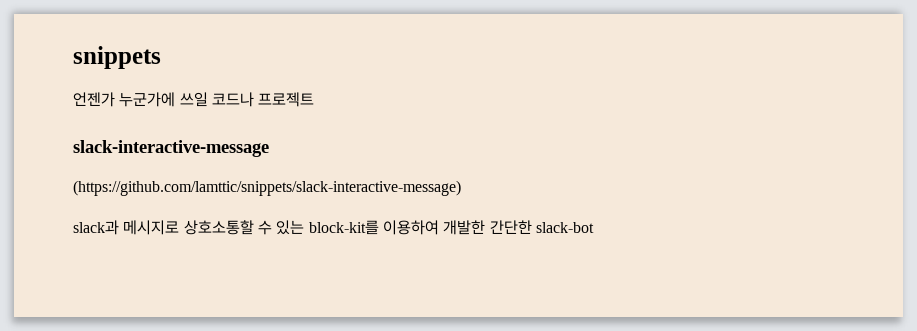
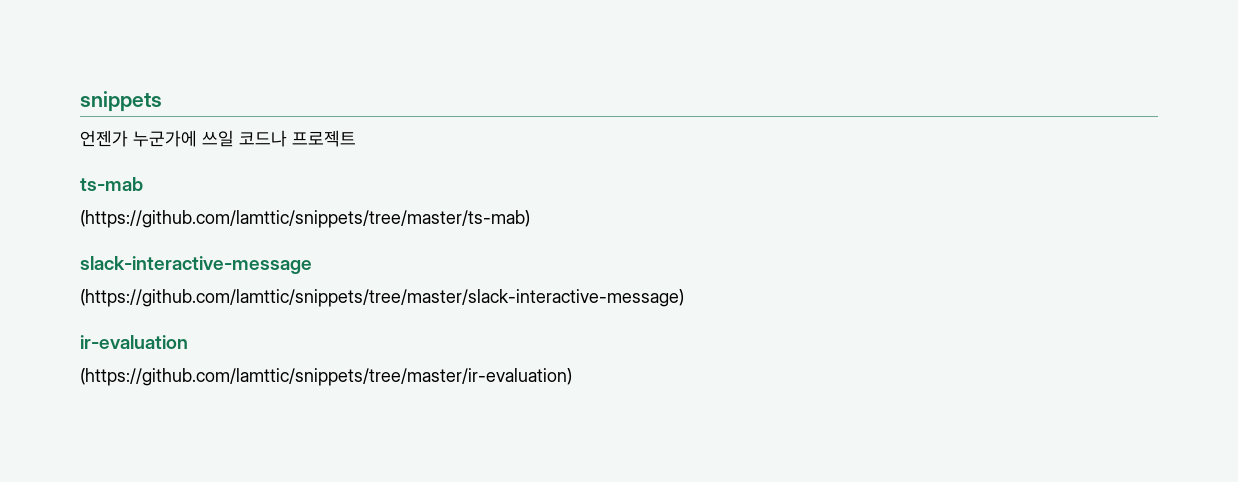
(315, 99) none -> [80,177,143,191] [80,210,530,228] // ts-mab // (https://github.com/lamttic/snippets/tree/master/ts-mab)
[73,180,461,196] [73,220,594,235] (https://github.com/lamttic/snippets/slack-interactive-message) // slack과 메시지로 상호소통할 수 있는 block-kit를 이용하여 개발한 간단한 slack-bot -> [80,289,684,307] [80,335,188,349] [80,368,572,386] (https://github.com/lamttic/snippets/tree/master/slack-interactive-message) // ir-evaluation // (https://github.com/lamttic/snippets/tree/master/ir-evaluation)

